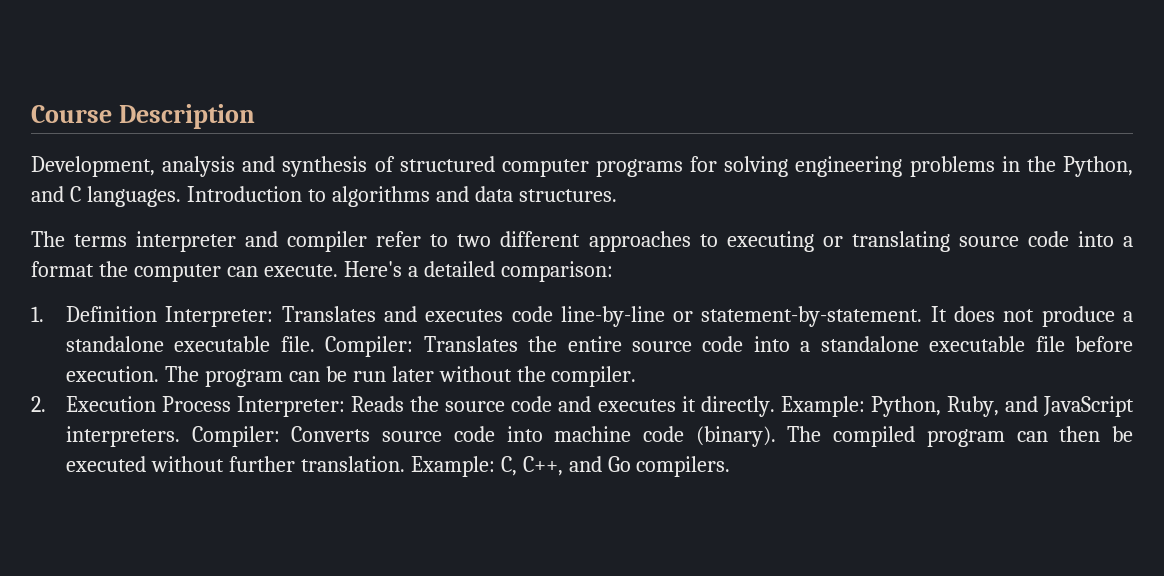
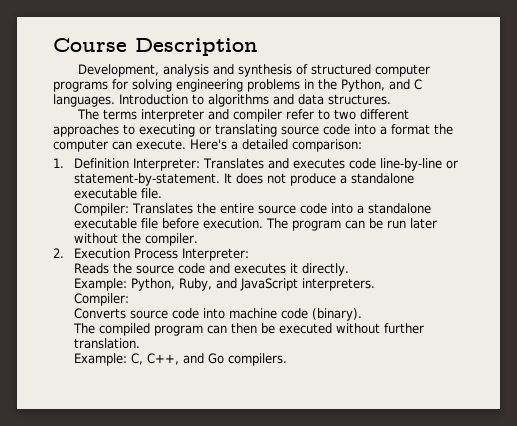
(315, 344) none -> (162, 193) //
(346, 406) none -> (249, 254) //
(775, 406) none -> (349, 269) //
[191,426,280,447] Compiler: -> [73,293,129,306] // Compiler: //
(776, 436) none -> (362, 314) //
(405, 464) none -> (140, 343) //

